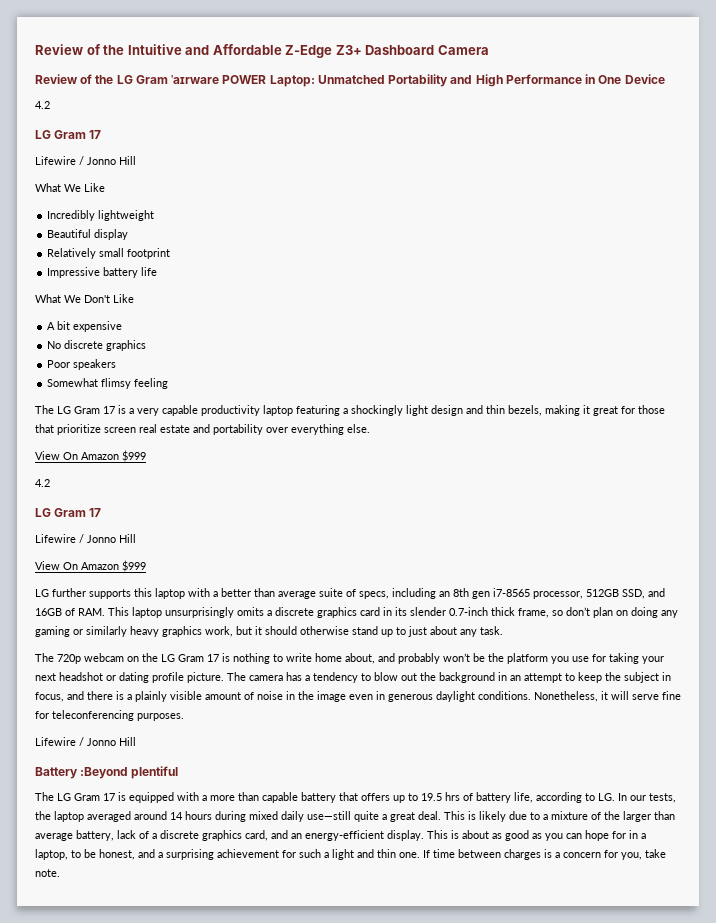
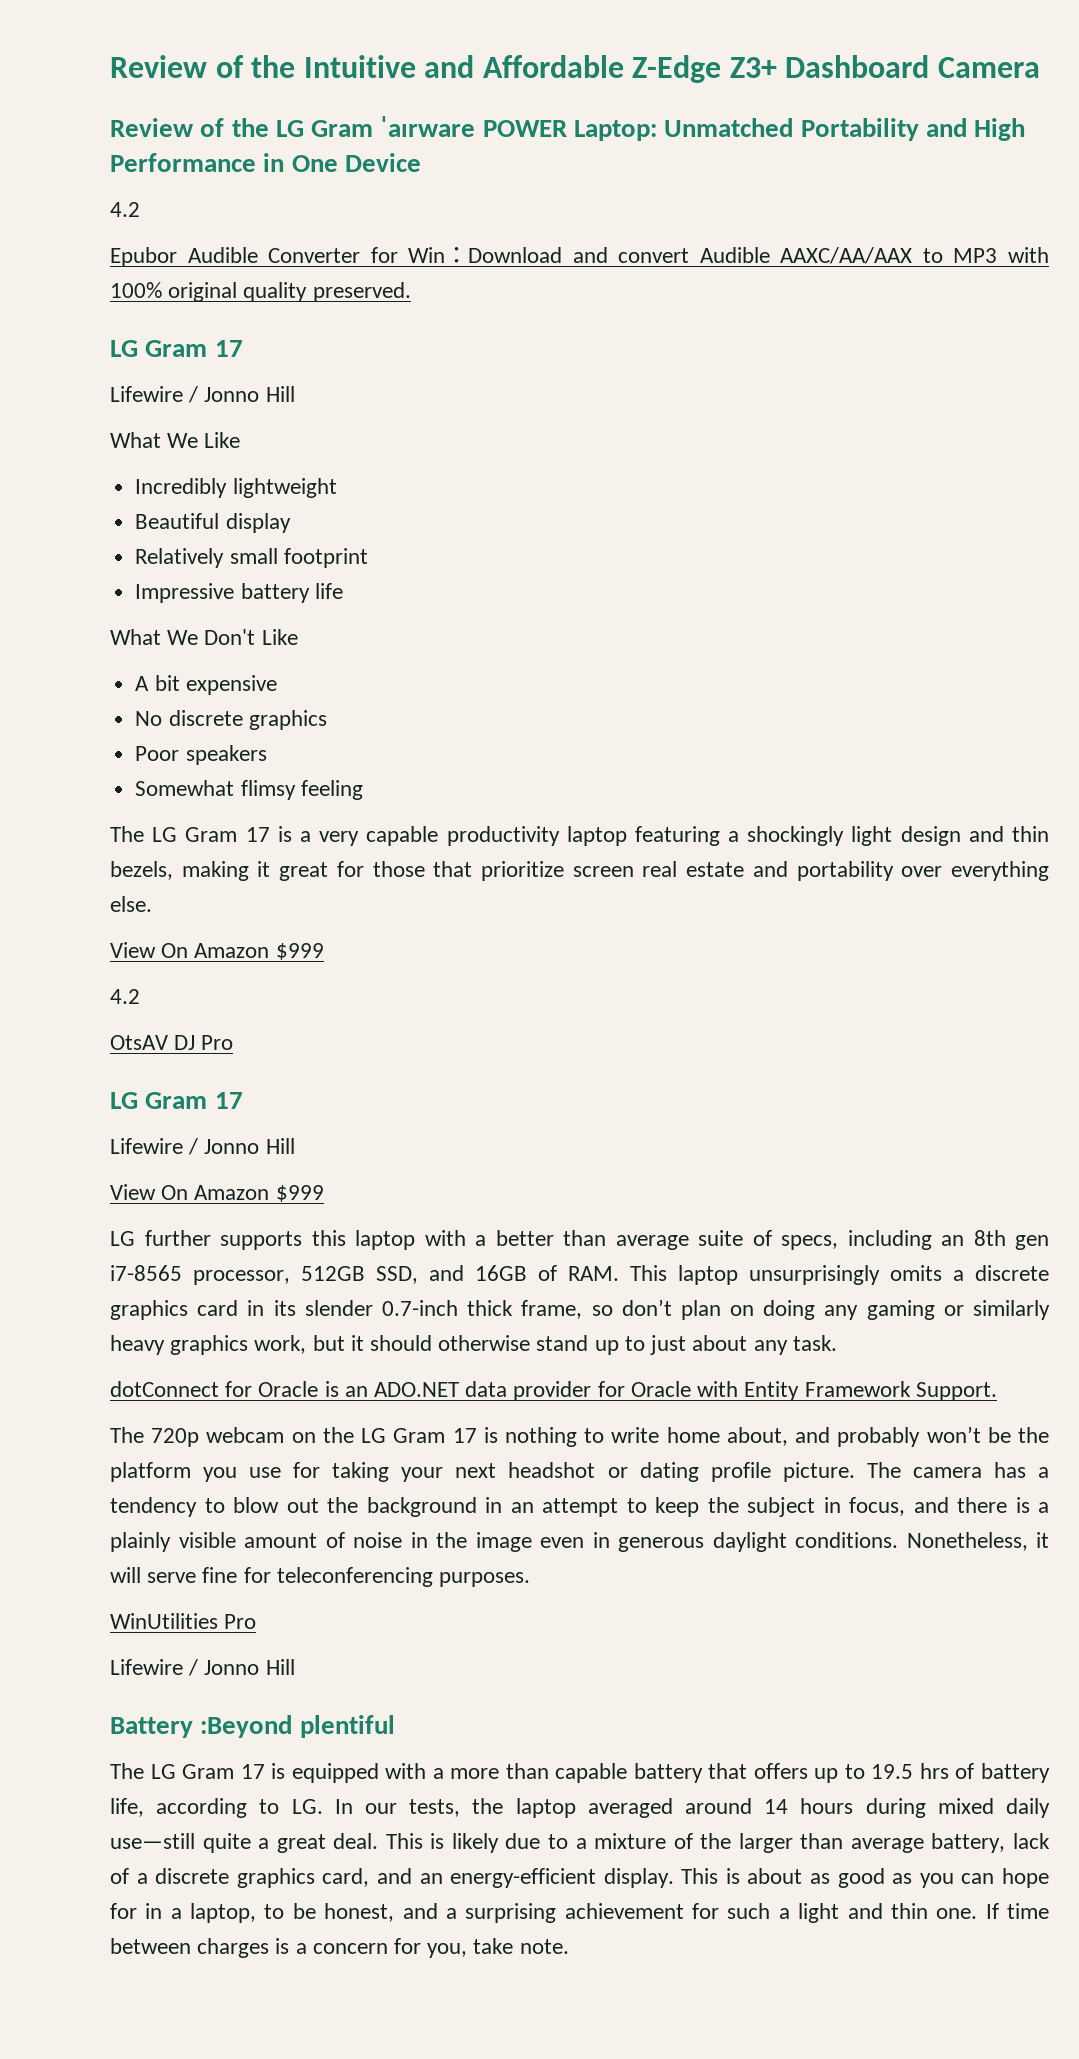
(50, 105) none -> [110,247,1049,267] [110,282,411,302] // Epubor Audible Converter for Win：Download and convert Audible AAXC/AA/AAX to MP3 with 100% original quality preserved.
(50, 483) none -> [110,1035,234,1050] // OtsAV DJ Pro
(503, 630) none -> [110,1381,997,1401] // dotConnect for Oracle is an ADO.NET data provider for Oracle with Entity Framework Support.
(184, 717) none -> [110,1613,257,1629] // WinUtilities Pro

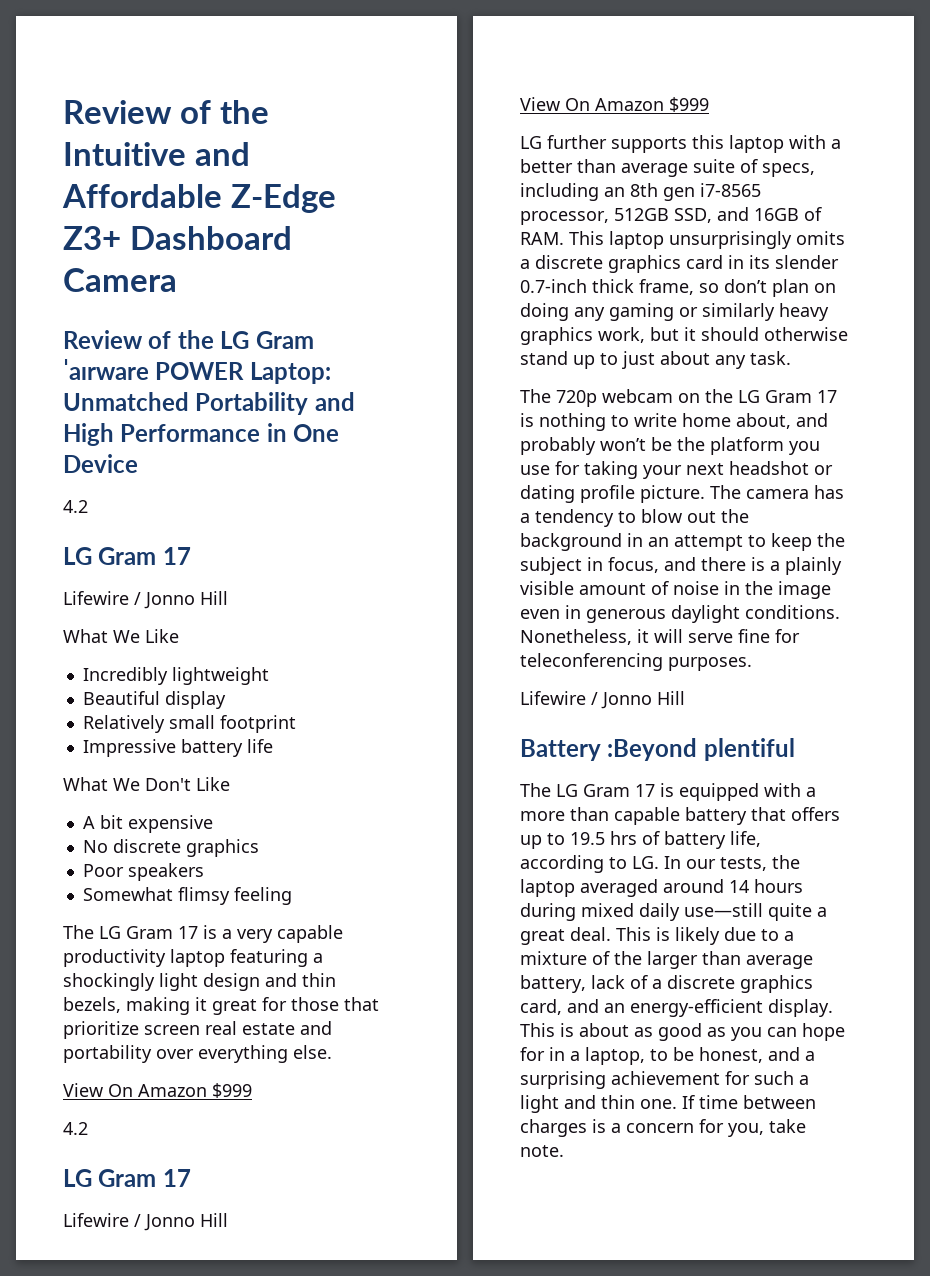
[110,247,1049,267] [110,282,411,302] // Epubor Audible Converter for Win：Download and convert Audible AAXC/AA/AAX to MP3 with 100% original quality preserved. -> (88, 506) none
[110,1035,234,1050] // OtsAV DJ Pro -> (88, 1128) none
[110,1381,997,1401] // dotConnect for Oracle is an ADO.NET data provider for Oracle with Entity Framework Support. -> (791, 358) none
[110,1613,257,1629] // WinUtilities Pro -> (752, 664) none

